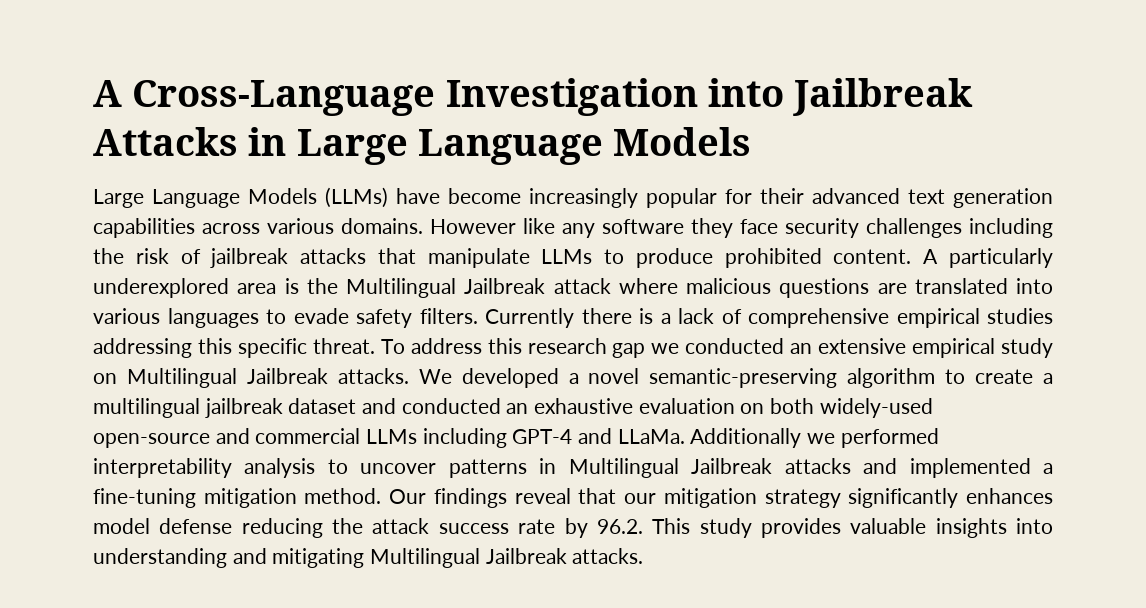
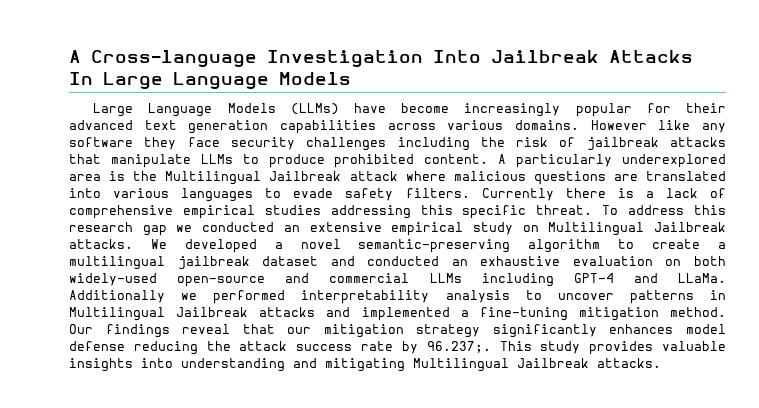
[93,78,784,116] A Cross-Language Investigation into -> [69,50,481,68] A Cross-language Investigation Into
[248,127,287,156] in -> [69,72,93,85] In
[596,519,643,534] 96.2. -> [426,341,491,353] 96.237;.

